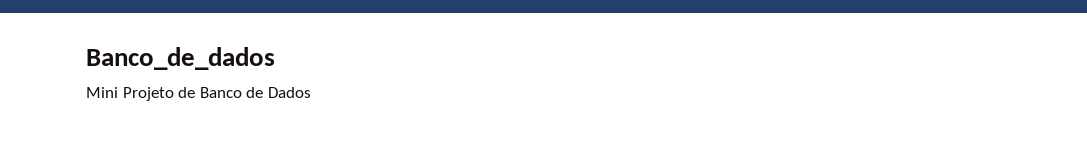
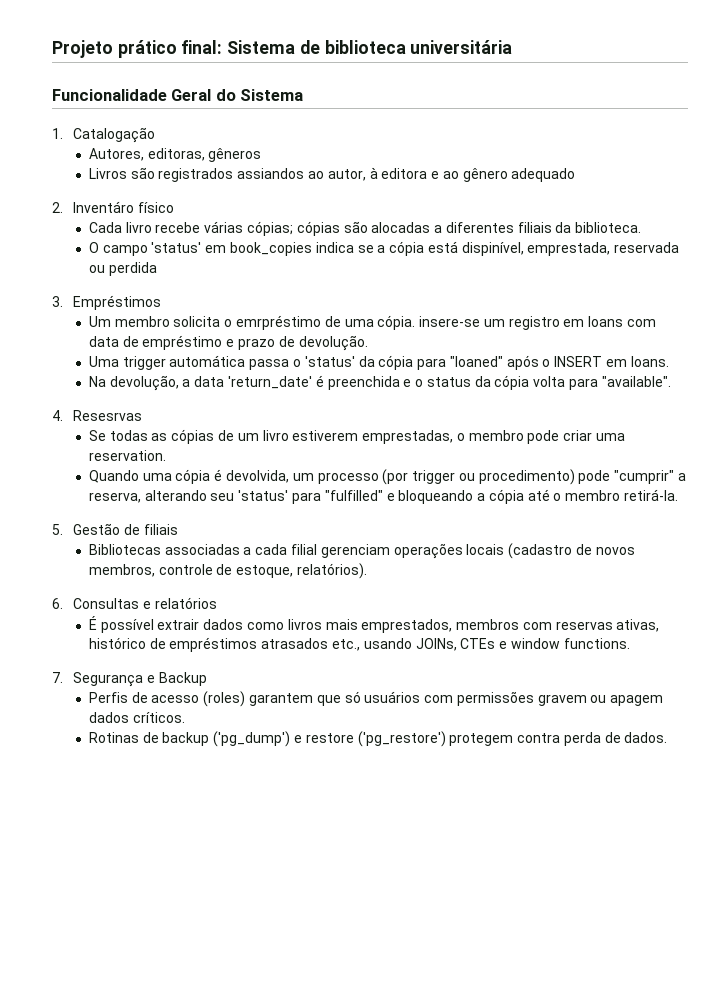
[86,47,275,70] [86,87,311,101] Banco_de_dados // Mini Projeto de Banco de Dados -> [52,40,513,58] [52,89,304,101] [52,127,156,143] [88,148,262,162] [88,167,576,182] [52,201,175,213] [88,221,642,236] [88,241,680,256] [88,262,157,276] [52,295,162,310] [88,315,657,330] [88,335,368,351] [88,355,669,370] [88,375,671,391] [52,410,143,421] [88,429,626,444] [88,450,166,461] [88,469,687,485] [88,489,679,504] [52,523,179,535] [88,543,635,559] [88,563,367,579] [52,597,218,609] [88,616,660,633] [88,637,630,652] [52,672,208,687] [88,691,664,707] [88,712,185,723] [88,731,668,747] Projeto prático final: Sistema de biblioteca universitária // Funcionalidade Geral do Sistema // 1. Catalogação // Autores, editoras, gêneros // Livros são registrados assiandos ao autor, à editora e ao gênero adequado // 2. Inventáro físico // Cada livro recebe várias cópias; cópias são alocadas a diferentes filiais da biblioteca. // O campo 'status' em book_copies indica se a cópia está dispinível, emprestada, reservada ou perdida // 3. Empréstimos // Um membro solicita o emrpréstimo de uma cópia. insere-se um registro em loans com data de empréstimo e prazo de devolução. // Uma trigger automática passa o 'status' da cópia para "loaned" após o INSERT em loans. // Na devolução, a data 'return_date' é preenchida e o status da cópia volta para "available". // 4. Resesrvas // Se todas as cópias de um livro estiverem emprestadas, o membro pode criar uma reservation. // Quando uma cópia é devolvida, um processo (por trigger ou procedimento) pode "cumprir" a reserva, alterando seu 'status' para "fulfilled" e bloqueando a cópia até o membro retirá-la. // 5. Gestão de filiais // Bibliotecas associadas a cada filial gerenciam operações locais (cadastro de novos membros, controle de estoque, relatórios). // 6. Consultas e relatórios // É possível extrair dados como livros mais emprestados, membros com reservas ativas, histórico de empréstimos atrasados etc., usando JOINs, CTEs e window functions. // 7. Segurança e Backup // Perfis de acesso (roles) garantem que só usuários com permissões gravem ou apagem dados críticos. // Rotinas de backup ('pg_dump') e restore ('pg_restore') protegem contra perda de dados.

